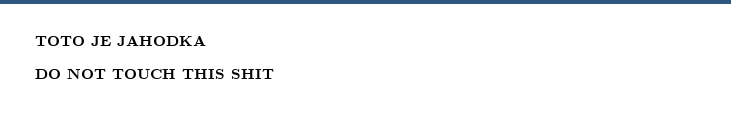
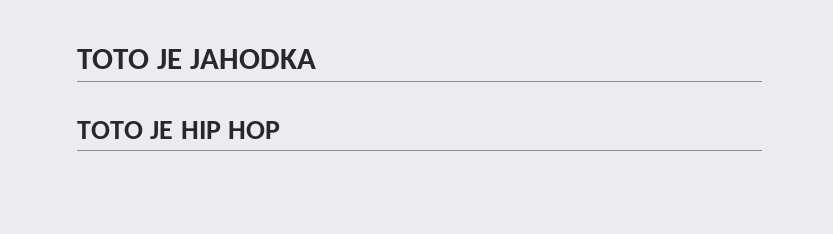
[35,68,274,79] DO NOT TOUCH THIS SHIT -> [77,121,281,139] TOTO JE HIP HOP

